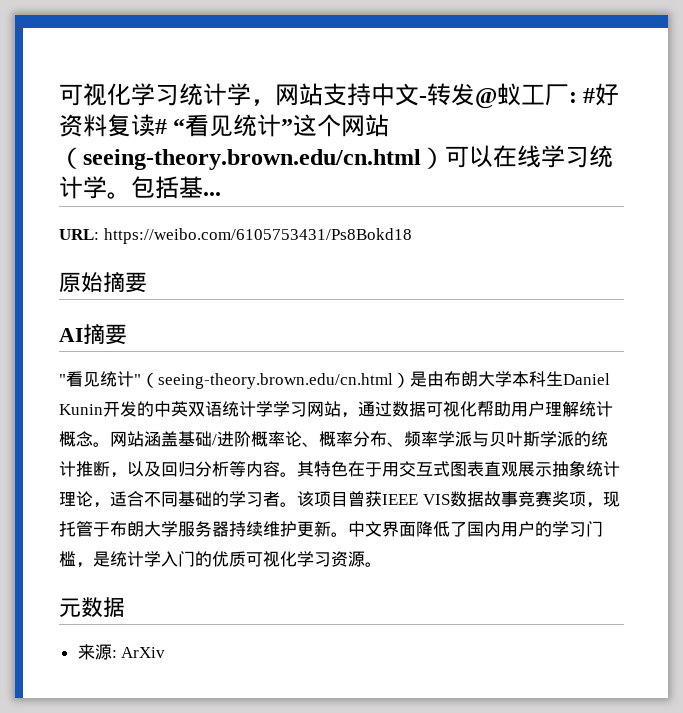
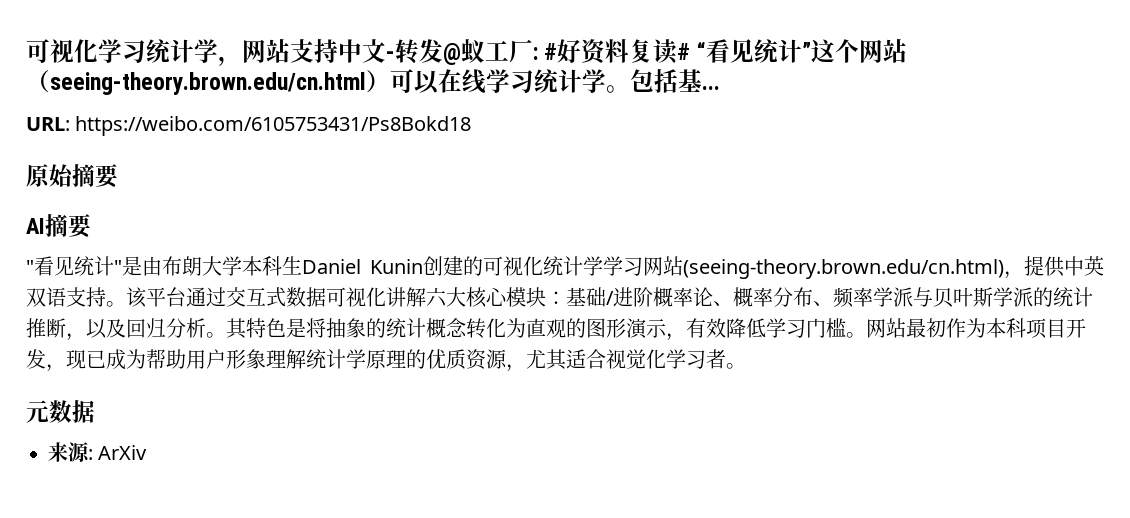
[141,372,410,389] （seeing-theory.brown.edu/cn.html） -> (122, 267) none
[103,401,613,418] [59,431,178,447] 开发的中英双语统计学学习网站，通过数据可视化帮助用户理解统计概念。网站涵盖 -> [422,256,1104,279] [26,287,566,308] 创建的可视化统计学学习网站(seeing-theory.brown.edu/cn.html)，提供中英双语支持。该平台通过交互式数据可视化讲解六大核心模块：
[229,461,280,477] 等内容 -> (206, 328) none
[348,460,620,477] [59,491,620,508] [59,521,603,537] [59,551,365,568] 在于用交互式图表直观展示抽象统计理论，适合不同基础的学习者。该项目曾获IEEE VIS数据故事竞赛奖项，现托管于布朗大学服务器持续维护更新。中文界面降低了国内用户的学习门槛，是统计学入门的优质可视化学习资源 -> [286,318,1086,341] [26,349,726,372] 是将抽象的统计概念转化为直观的图形演示，有效降低学习门槛。网站最初作为本科项目开发，现已成为帮助用户形象理解统计学原理的优质资源，尤其适合视觉化学习者

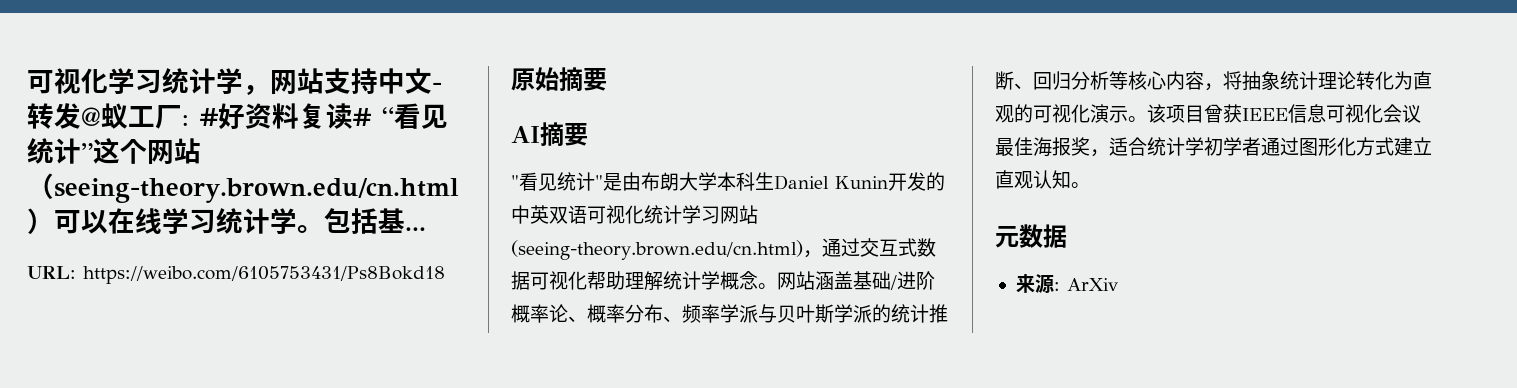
[422,256,483,276] 创建的 -> [888,172,945,191] [511,205,587,224] 开发的中英双语
[602,256,623,276] 学 -> (701, 214) none
[1023,256,1104,277] [26,287,186,308] 提供中英双语支持。该平台 -> (822, 254) none
[386,287,566,308] 讲解六大核心模块： -> [587,271,853,291] 帮助理解统计学概念。网站涵盖
[66,319,126,341] ，以及 -> [1014,83,1033,89] 、
[206,318,1086,341] [26,349,726,372] 。其特色是将抽象的统计概念转化为直观的图形演示，有效降低学习门槛。网站最初作为本科项目开发，现已成为帮助用户形象理解统计学原理的优质资源，尤其适合视觉化学习者 -> [1109,71,1432,91] [995,104,1421,123] [995,137,1432,157] [995,170,1071,189] 等核心内容，将抽象统计理论转化为直观的可视化演示。该项目曾获IEEE信息可视化会议最佳海报奖，适合统计学初学者通过图形化方式建立直观认知

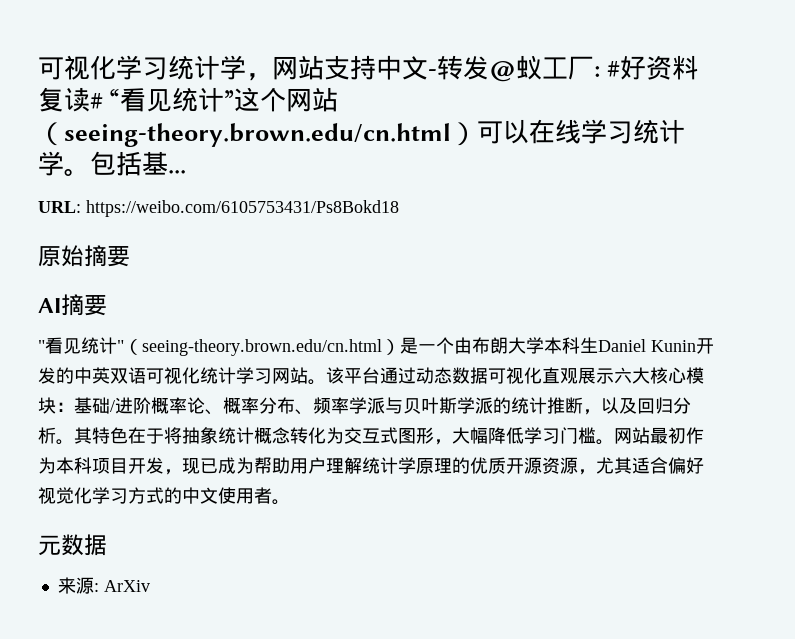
[603,173,622,191] 是 -> [124,337,454,356] （seeing-theory.brown.edu/cn.html）是一个
[511,238,936,260] [511,271,853,291] (seeing-theory.brown.edu/cn.html)，通过交互式数据可视化帮助理解统计学概念。网站涵盖 -> [308,367,704,385] [38,397,74,414] 。该平台通过动态数据可视化直观展示六大核心模块：
[1014,83,1033,89] 、 -> [583,397,637,415] ，以及
[1109,71,1432,91] [995,104,1421,123] [995,137,1432,157] [995,170,1071,189] 等核心内容，将抽象统计理论转化为直观的可视化演示。该项目曾获IEEE信息可视化会议最佳海报奖，适合统计学初学者通过图形化方式建立直观认知 -> [56,427,704,445] [38,457,704,475] [38,487,272,504] 。其特色在于将抽象统计概念转化为交互式图形，大幅降低学习门槛。网站最初作为本科项目开发，现已成为帮助用户理解统计学原理的优质开源资源，尤其适合偏好视觉化学习方式的中文使用者

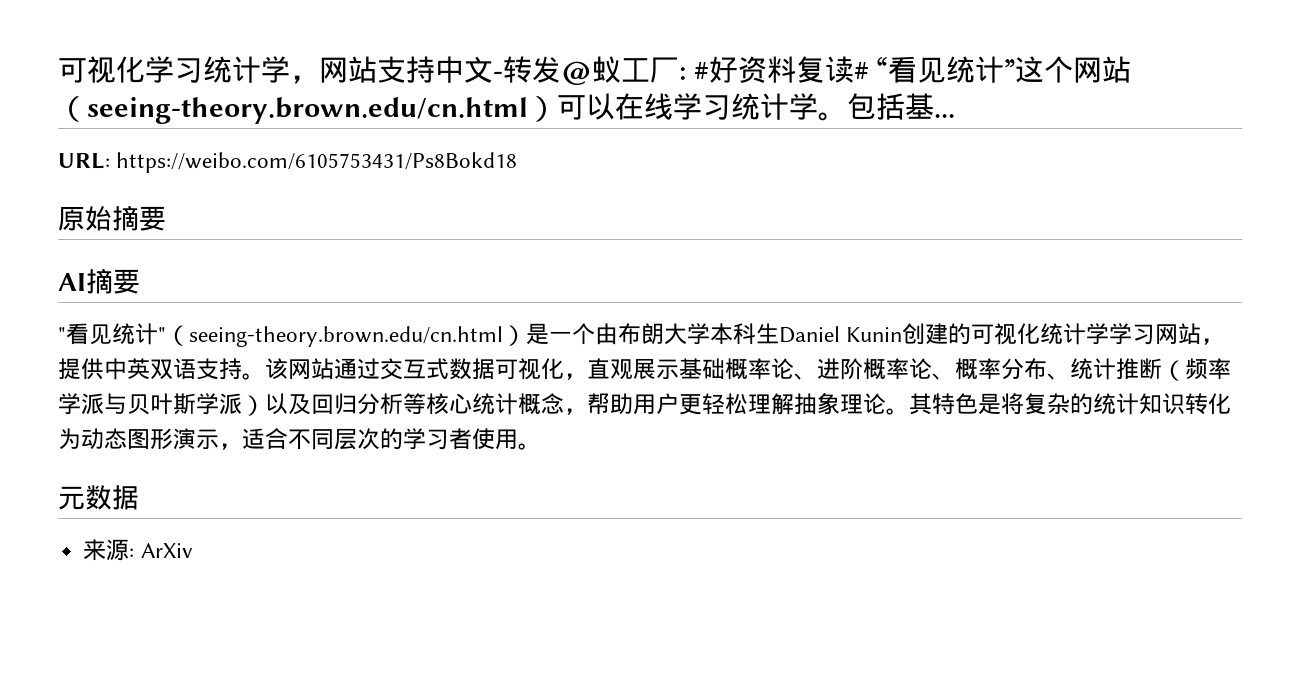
[696,338,714,354] [38,367,452,385] 开发的中英双语可视化统计学习网站。该平台通过动态 -> [902,323,1225,345] [58,358,449,380] 创建的可视化统计学学习网站，提供中英双语支持。该网站通过交互式
(542, 375) none -> [564,373,587,380] ，
[614,367,704,384] [38,397,115,414] 六大核心模块：基础/ -> [679,358,817,380] 基础概率论、
(313, 412) none -> [1070,358,1185,381] 统计推断（
[493,397,691,415] [38,427,704,445] [38,457,704,475] [38,487,272,504] 的统计推断，以及回归分析。其特色在于将抽象统计概念转化为交互式图形，大幅降低学习门槛。网站最初作为本科项目开发，现已成为帮助用户理解统计学原理的优质开源资源，尤其适合偏好视觉化学习方式的中文使用者 -> [242,392,1231,416] [58,428,518,450] ）以及回归分析等核心统计概念，帮助用户更轻松理解抽象理论。其特色是将复杂的统计知识转化为动态图形演示，适合不同层次的学习者使用

